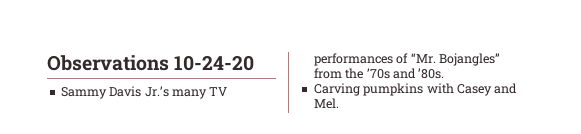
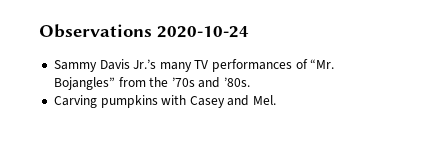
[174,55,255,71] 10-24-20 -> [157,26,249,38] 2020-10-24

